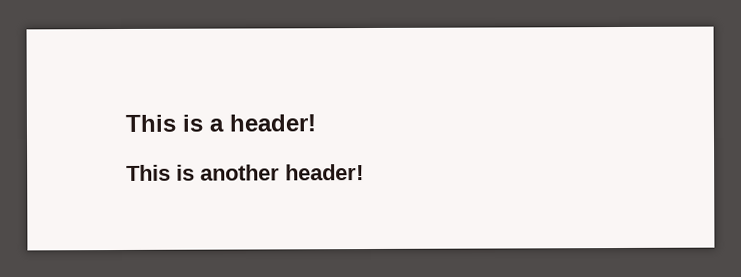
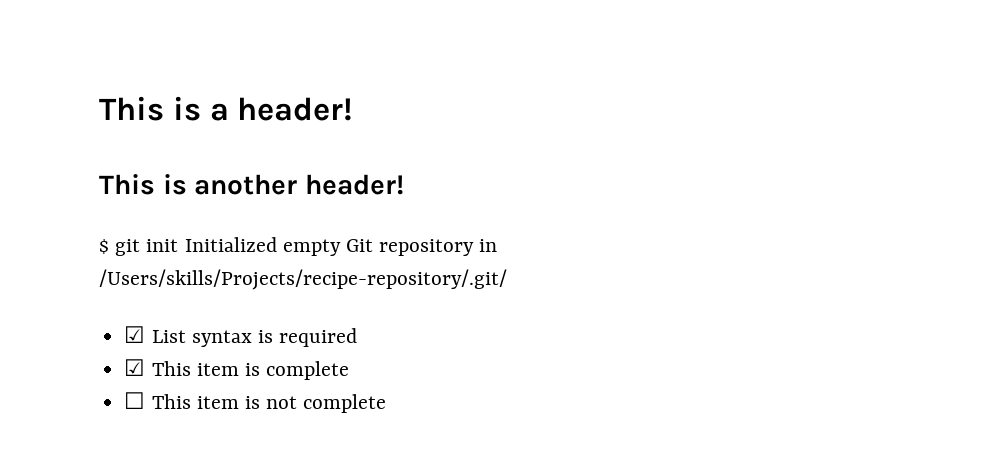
(364, 172) none -> [99,237,498,256] [99,269,507,290] [124,326,358,347] [124,359,350,380] [124,392,387,413] // $ git init Initialized empty Git repository in /Users/skills/Projects/recipe-repository/.git/ // ☑ List syntax is required // ☑ This item is complete // ☐ This item is not complete

